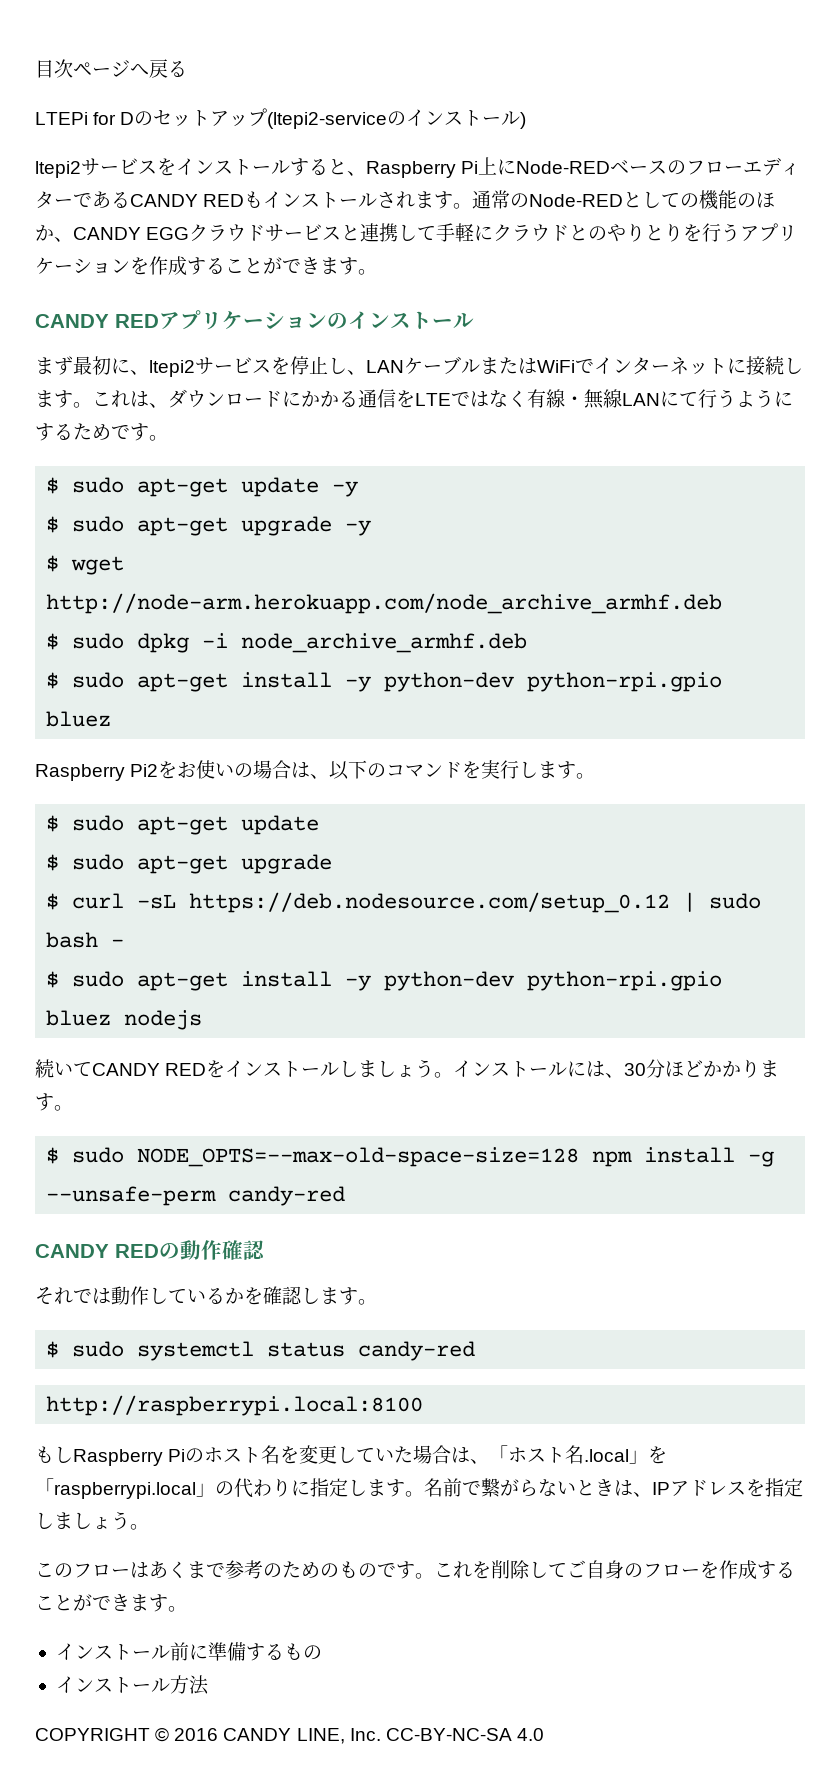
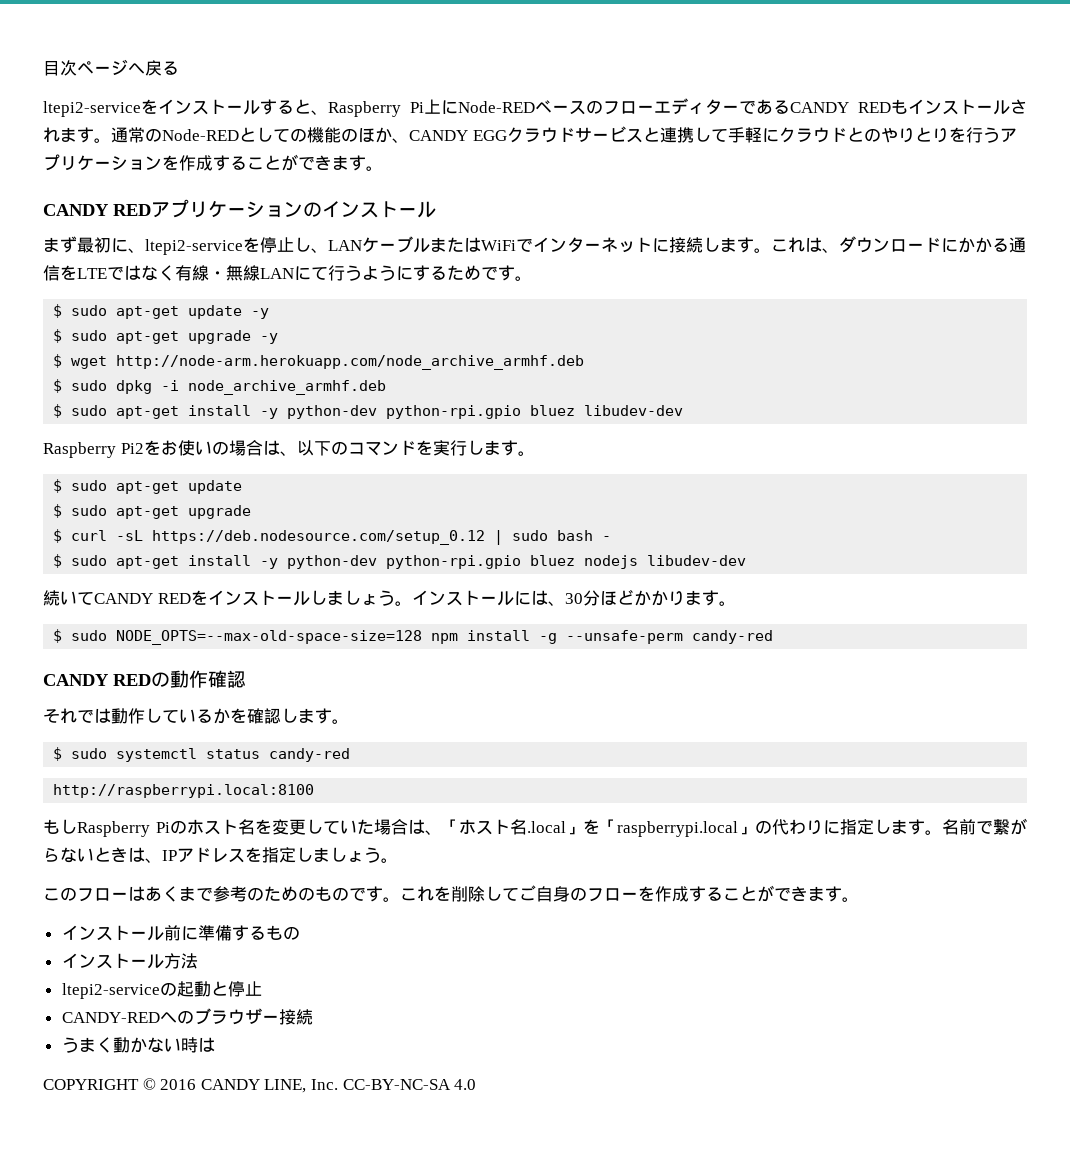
[35,108,527,129] [35,158,157,178] LTEPi for Dのセットアップ(ltepi2-serviceのインストール) // ltepi2サービス -> [43,101,141,117] ltepi2-service
[149,357,271,377] ltepi2サービス -> [145,239,243,255] ltepi2-service
(112, 719) none -> [584,405,684,416] libudev-dev
(203, 1020) none -> [647,555,747,566] libudev-dev
(209, 1685) none -> [61,981,262,999] [61,1008,313,1025] [61,1037,215,1053] // ltepi2-serviceの起動と停止 // CANDY-REDへのブラウザー接続 // うまく動かない時は

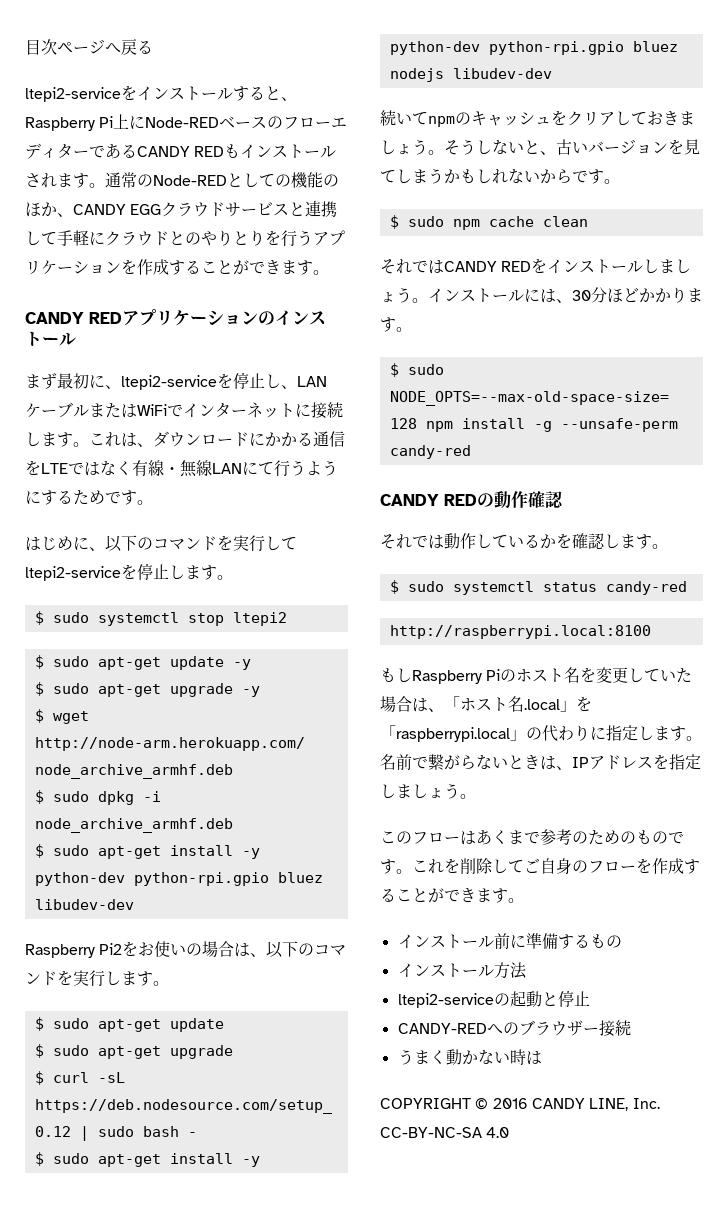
(532, 278) none -> [25,535,297,552] [25,563,233,581] [34,611,287,626] // はじめに、以下のコマンドを実行してltepi2-serviceを停止します。 // $ sudo systemctl stop ltepi2
(94, 598) none -> [428,110,695,127] [380,139,700,155] [380,168,620,184] [389,215,588,230] [380,259,444,274] npmのキャッシュをクリアしておきましょう。そうしないと、古いバージョンを見てしまうかもしれないからです。 // $ sudo npm cache clean // それでは

